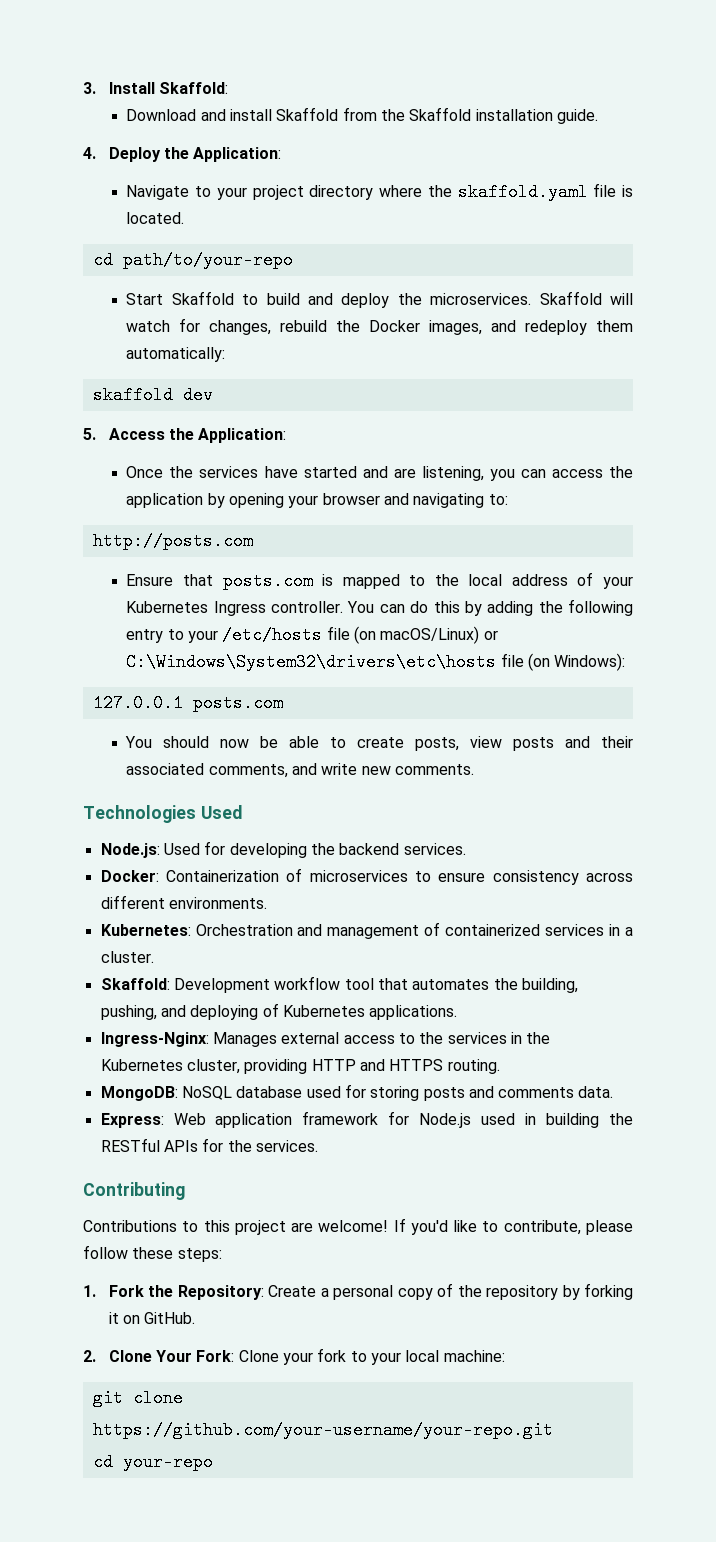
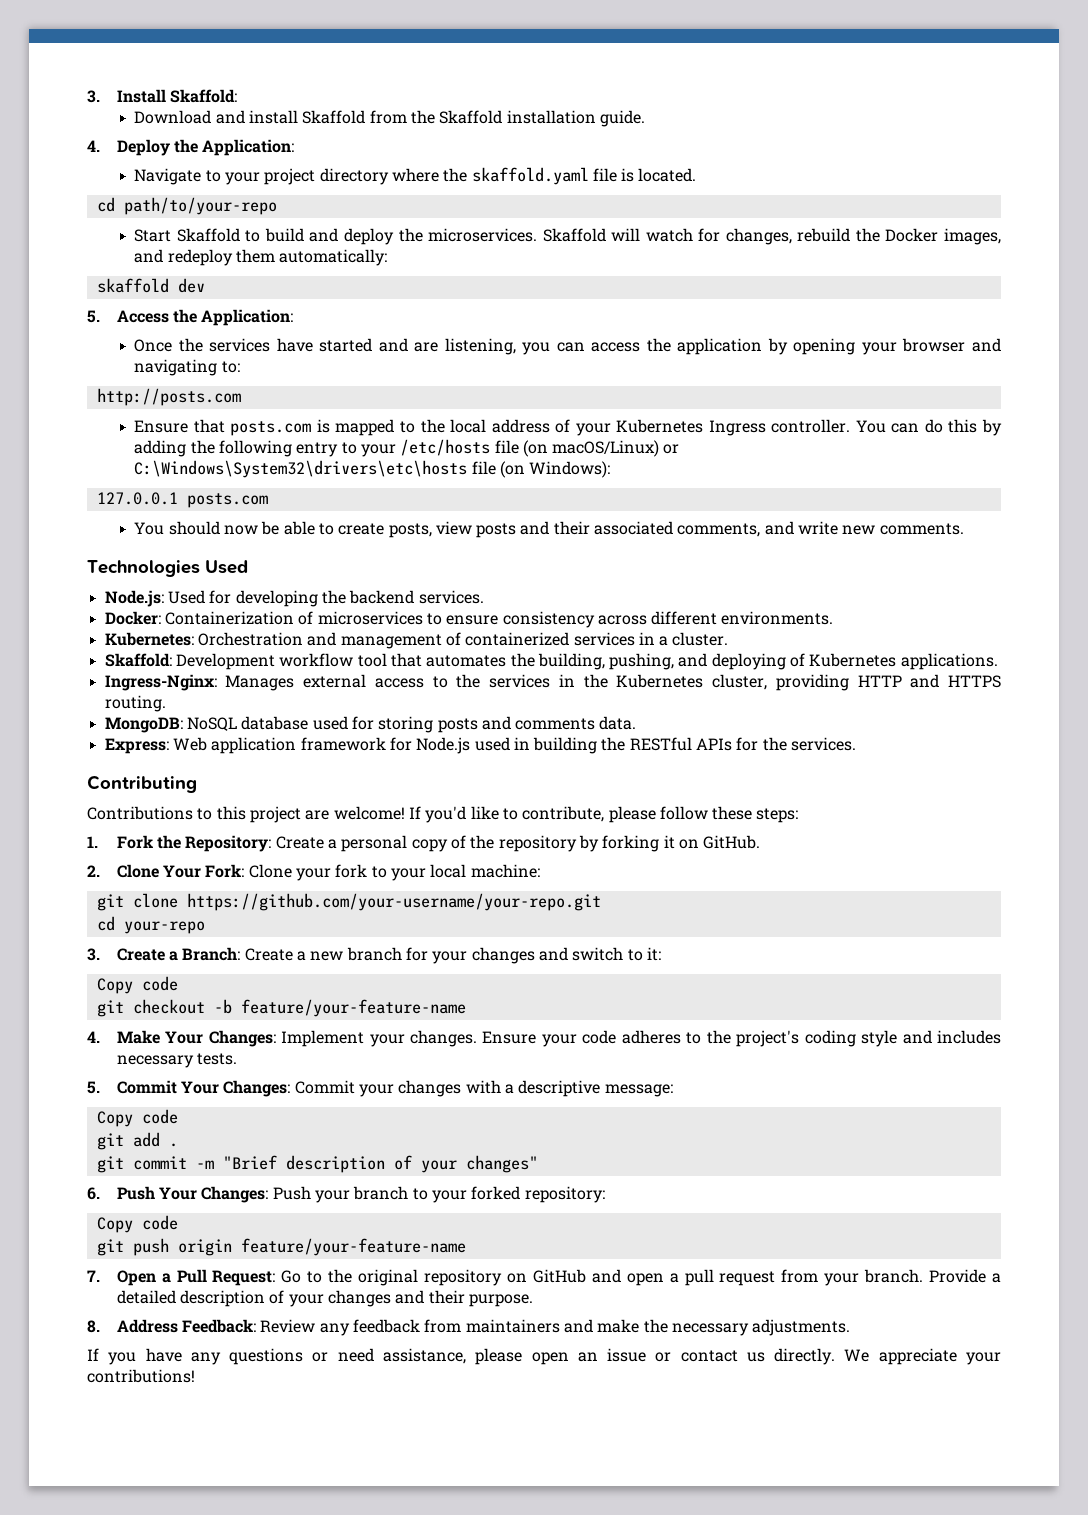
(213, 1462) none -> [87,947,661,964] [96,976,178,994] [96,999,466,1017] [87,1030,1002,1047] [116,1053,237,1068] [87,1080,673,1097] [96,1109,178,1127] [96,1132,178,1150] [96,1155,538,1173] [87,1186,605,1203] [96,1215,178,1233] [96,1238,466,1256] [87,1269,1001,1286] [116,1290,533,1307] [87,1319,851,1336] [87,1348,1002,1365] [87,1369,195,1383] // 3. Create a Branch: Create a new branch for your changes and switch to it: // Copy code // git checkout -b feature/your-feature-name // 4. Make Your Changes: Implement your changes. Ensure your code adheres to the project's coding style and includes necessary tests. // 5. Commit Your Changes: Commit your changes with a descriptive message: // Copy code // git add . // git commit -m "Brief description of your changes" // 6. Push Your Changes: Push your branch to your forked repository: // Copy code // git push origin feature/your-feature-name // 7. Open a Pull Request: Go to the original repository on GitHub and open a pull request from your branch. Provide a detailed description of your changes and their purpose. // 8. Address Feedback: Review any feedback from maintainers and make the necessary adjustments. // If you have any questions or need assistance, please open an issue or contact us directly. We appreciate your contributions!

